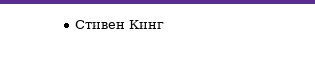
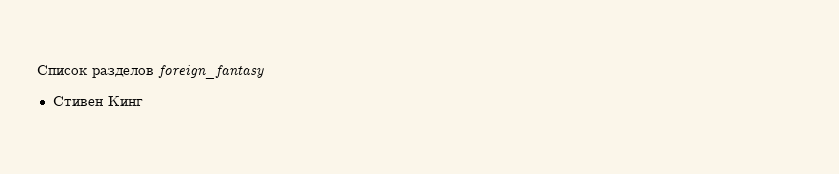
(74, 24) none -> [37,65,264,79] Список разделов foreign_fantasy //

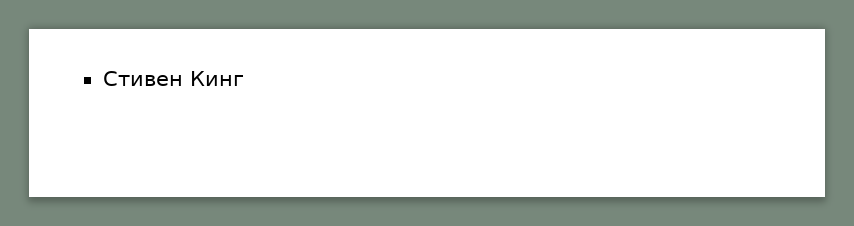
[37,65,264,79] Список разделов foreign_fantasy // -> (102, 78) none

